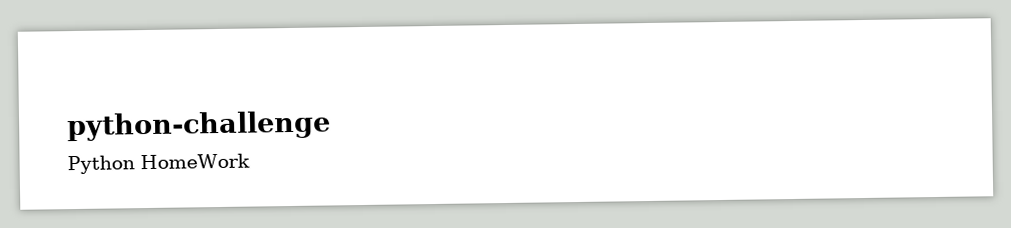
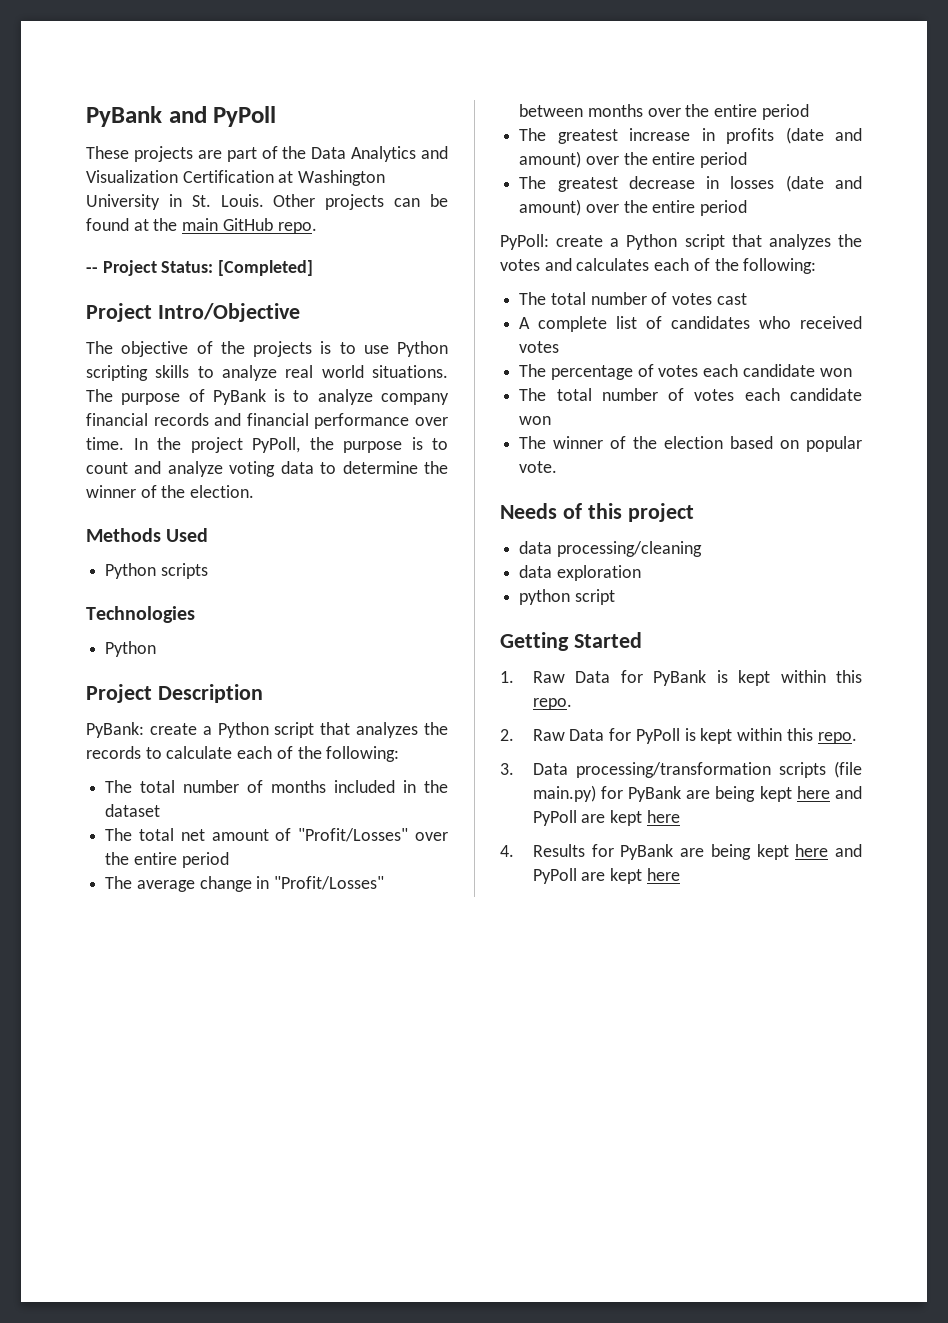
[66,110,331,142] [67,153,250,175] python-challenge // Python HomeWork -> [86,106,277,127] [86,146,448,162] [86,170,386,186] [86,194,448,210] [86,218,317,234] [86,260,314,276] [86,303,300,322] [86,341,448,357] [86,365,448,381] [86,389,449,405] [86,413,448,429] [86,437,448,453] [86,461,449,477] [86,485,255,498] [86,528,209,542] [105,563,208,579] [86,606,195,623] [105,641,157,657] [86,684,263,703] [86,722,448,738] [86,746,400,762] [105,780,449,793] [105,804,161,817] [105,828,448,842] [105,852,229,868] [105,876,385,892] [519,104,809,120] [519,127,862,144] [519,151,748,168] [519,175,862,192] [519,199,748,216] [500,234,862,250] [500,258,817,274] [519,292,747,305] [519,316,862,332] [519,341,560,353] [519,364,852,380] [519,388,862,401] [519,416,552,425] [519,436,862,452] [519,461,558,473] [500,503,694,522] [519,541,702,557] [519,565,641,581] [519,589,615,605] [500,632,642,651] [500,670,863,686] [532,698,572,710] [500,728,857,744] [500,761,862,778] [532,785,862,802] [532,810,680,826] [500,844,862,860] [532,868,680,884] PyBank and PyPoll // These projects are part of the Data Analytics and Visualization Certification at Washington University in St. Louis. Other projects can be found at the main GitHub repo. // -- Project Status: [Completed] // Project Intro/Objective // The objective of the projects is to use Python scripting skills to analyze real world situations. The purpose of PyBank is to analyze company financial records and financial performance over time. In the project PyPoll, the purpose is to count and analyze voting data to determine the winner of the election. // Methods Used // Python scripts // Technologies // Python // Project Description // PyBank: create a Python script that analyzes the records to calculate each of the following: // The total number of months included in the dataset // The total net amount of "Profit/Losses" over the entire period // The average change in "Profit/Losses" between months over the entire period // The greatest increase in profits (date and amount) over the entire period // The greatest decrease in losses (date and amount) over the entire period // PyPoll: create a Python script that analyzes the votes and calculates each of the following: // The total number of votes cast // A complete list of candidates who received votes // The percentage of votes each candidate won // The total number of votes each candidate won // The winner of the election based on popular vote. // Needs of this project // data processing/cleaning // data exploration // python script // Getting Started // 1. Raw Data for PyBank is kept within this repo. // 2. Raw Data for PyPoll is kept within this repo. // 3. Data processing/transformation scripts (file main.py) for PyBank are being kept here and PyPoll are kept here // 4. Results for PyBank are being kept here and PyPoll are kept here

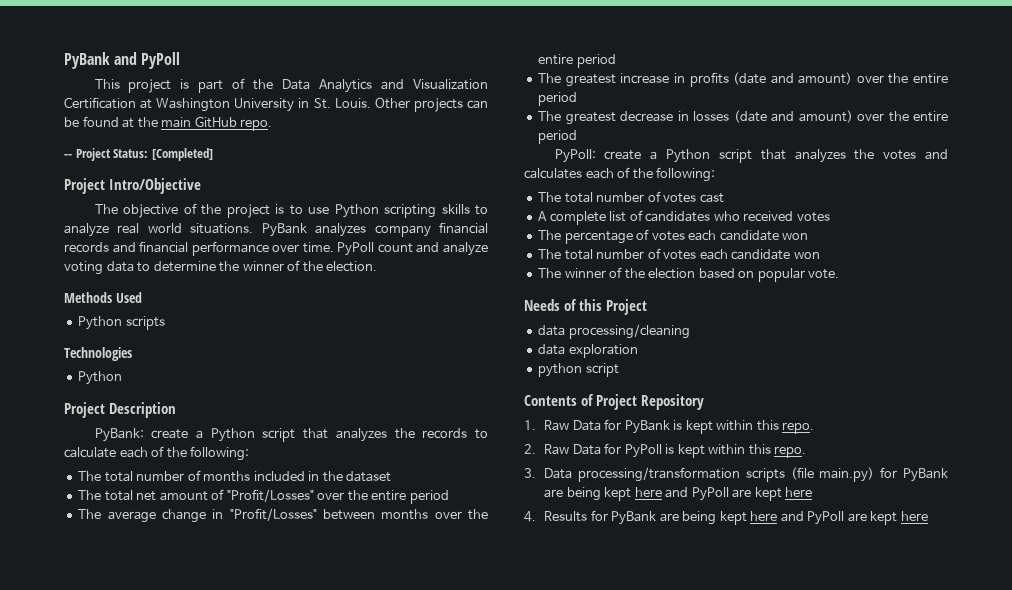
[86,146,222,162] These projects are -> [94,79,190,93] This project is
[253,341,312,357] projects -> [226,204,270,218] project
[86,389,373,405] The purpose of PyBank is to analyze -> [261,223,367,237] PyBank analyzes
[133,437,448,453] In the project PyPoll, the purpose is to -> [337,242,375,256] PyPoll
[627,503,694,522] project -> [606,299,647,315] Project
[500,632,642,651] Getting Started -> [524,394,704,410] Contents of Project Repository

